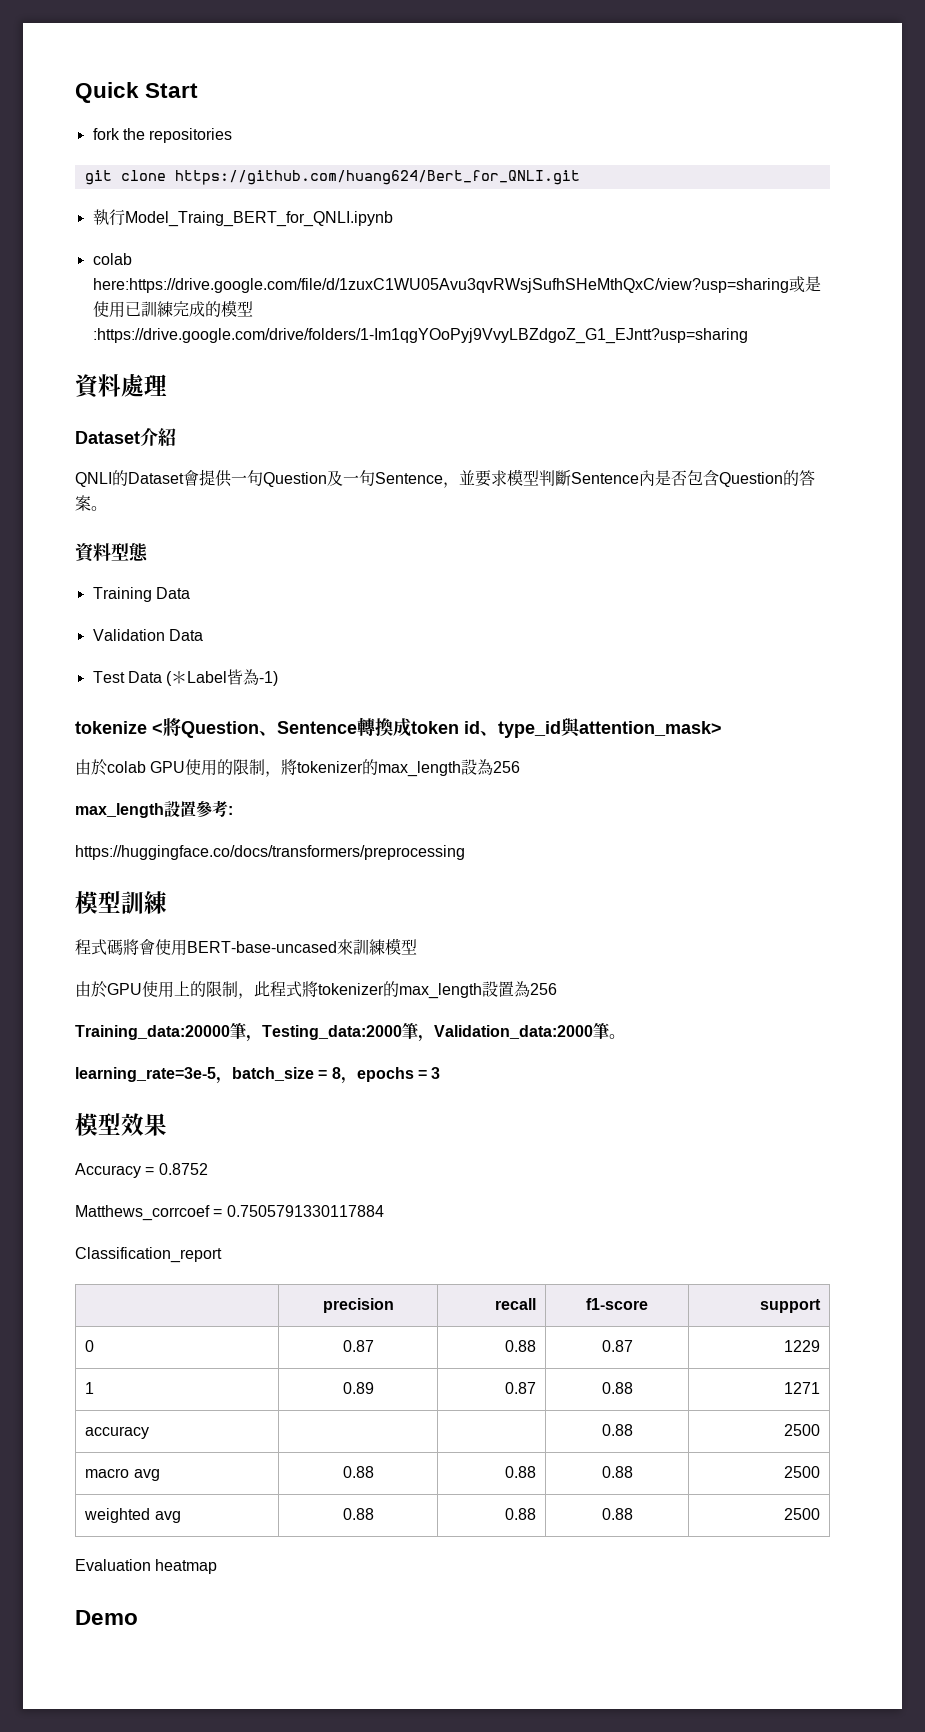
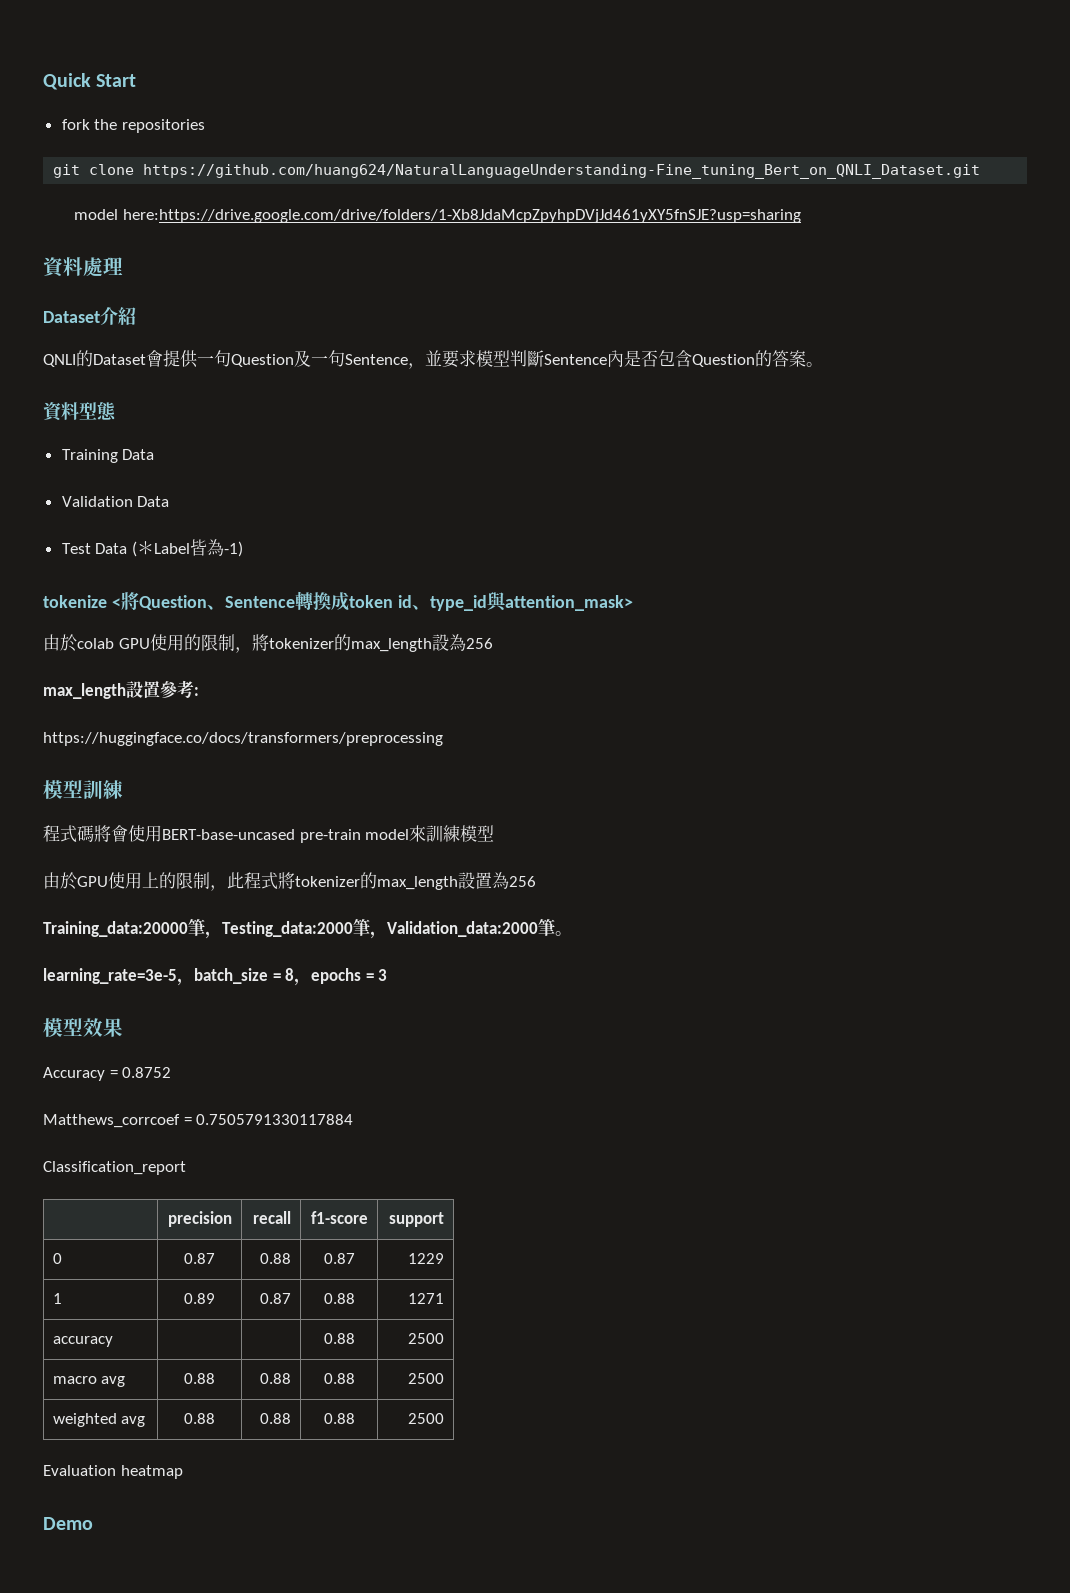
[174,170,580,185] [92,209,393,227] [92,253,132,265] [92,276,821,293] [92,300,253,318] [92,328,748,344] https://github.com/huang624/Bert_for_QNLI.git // 執行Model_Traing_BERT_for_QNLI.ipynb // colab here:https://drive.google.com/file/d/1zuxC1WU05Avu3qvRWsjSufhSHeMthQxC/view?usp=sharing或是使用已訓練完成的模型:https://drive.google.com/drive/folders/1-Im1qgYOoPyj9VvyLBZdgoZ_G1_EJntt?usp=sharing -> [143,164,981,179] [74,209,801,223] https://github.com/huang624/NaturalLanguageUnderstanding-Fine_tuning_Bert_on_QNLI_Dataset.git // model here:https://drive.google.com/drive/folders/1-Xb8JdaMcpZpyhpDVjJd461yXY5fnSJE?usp=sharing
(337, 947) none -> [299,829,410,843] pre-train model

